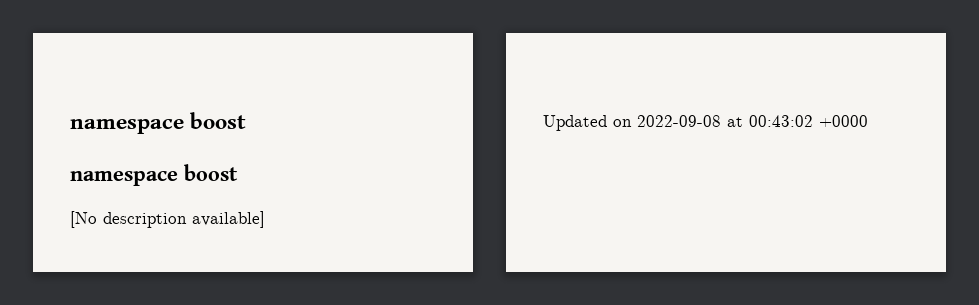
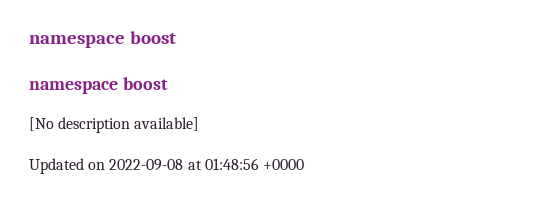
[749,115,813,127] 00:43:02 -> [204,158,259,170] 01:48:56

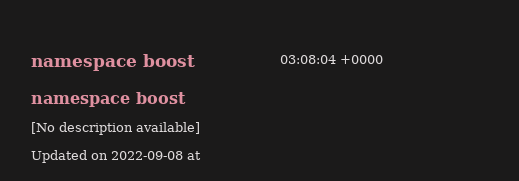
[204,158,259,170] 01:48:56 -> [280,55,336,64] 03:08:04

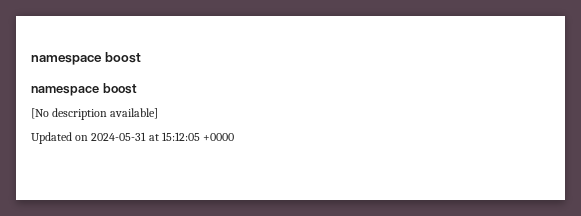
[111,151,201,160] [280,55,336,64] 2022-09-08 at 03:08:04 -> [91,132,200,141] 2024-05-31 at 15:12:05

